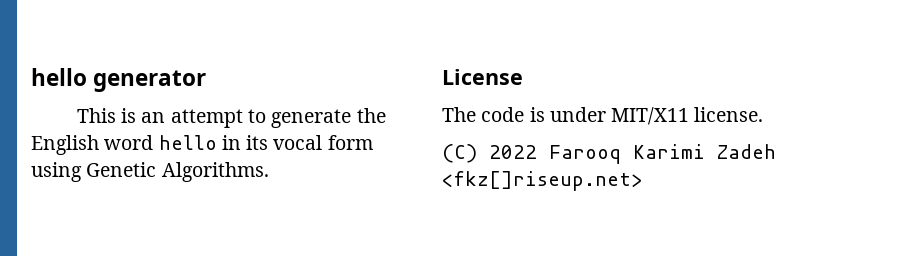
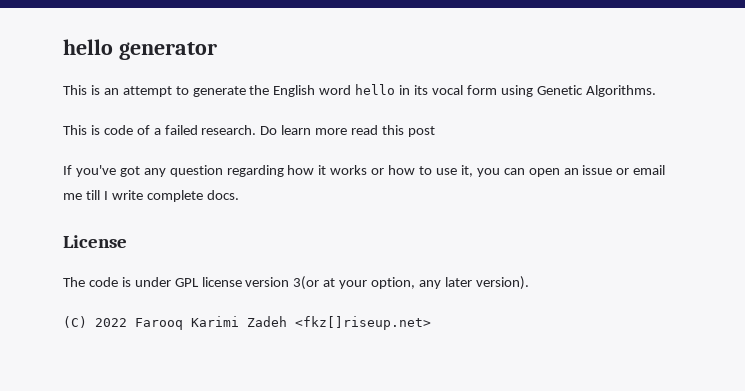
(269, 172) none -> [63,125,435,137] [63,165,666,177] [63,190,239,202] // This is code of a failed research. Do learn more read this post // If you've got any question regarding how it works or how to use it, you can open an issue or email me till I write complete docs.
[611,107,764,125] MIT/X11 license. -> [174,276,529,290] GPL license version 3(or at your option, any later version).

